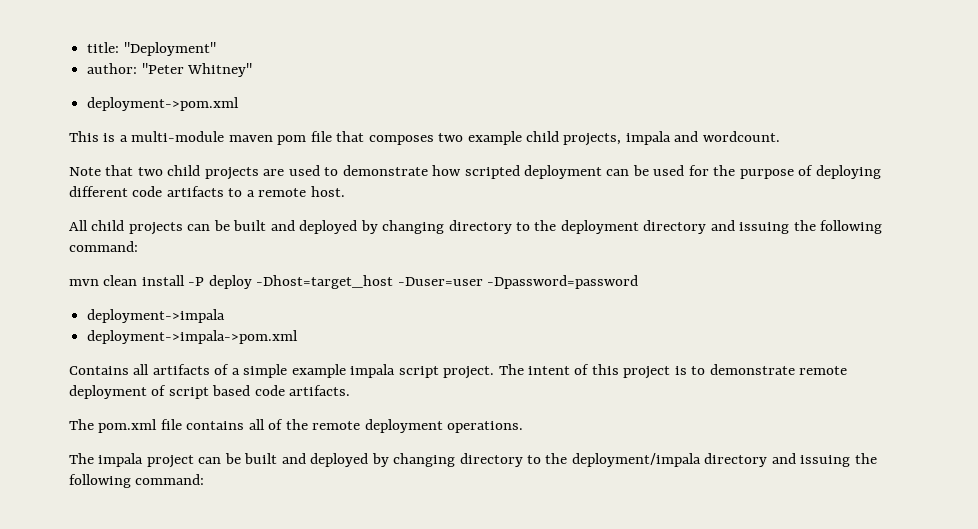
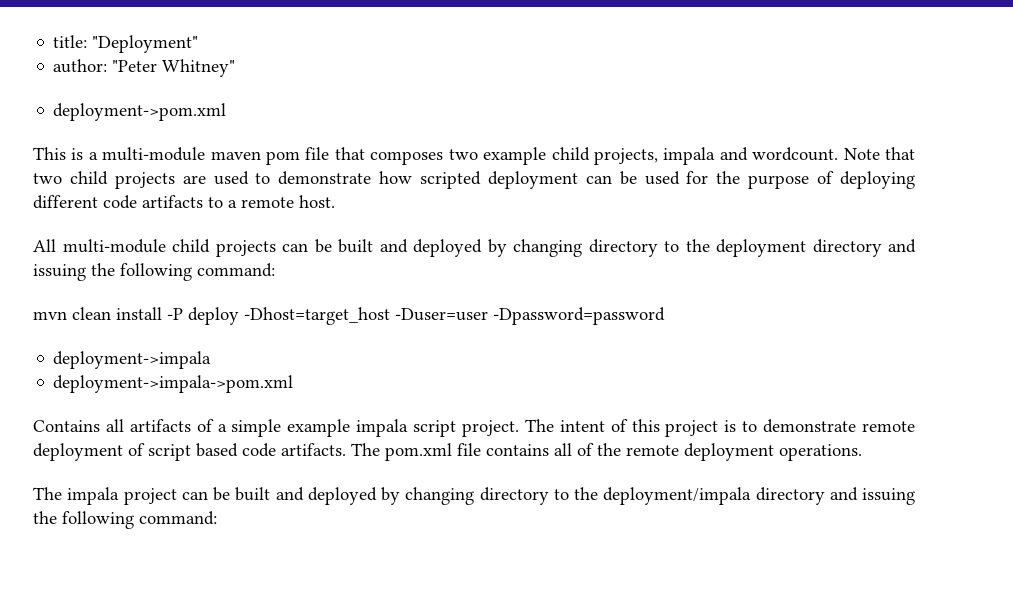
(780, 136) // -> (839, 154) none
(88, 225) none -> [62,239,166,253] multi-module
(351, 390) // -> (346, 449) none

